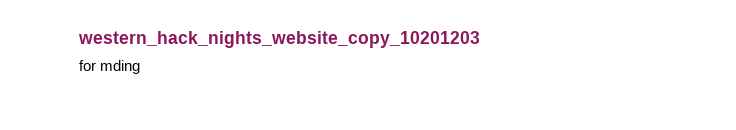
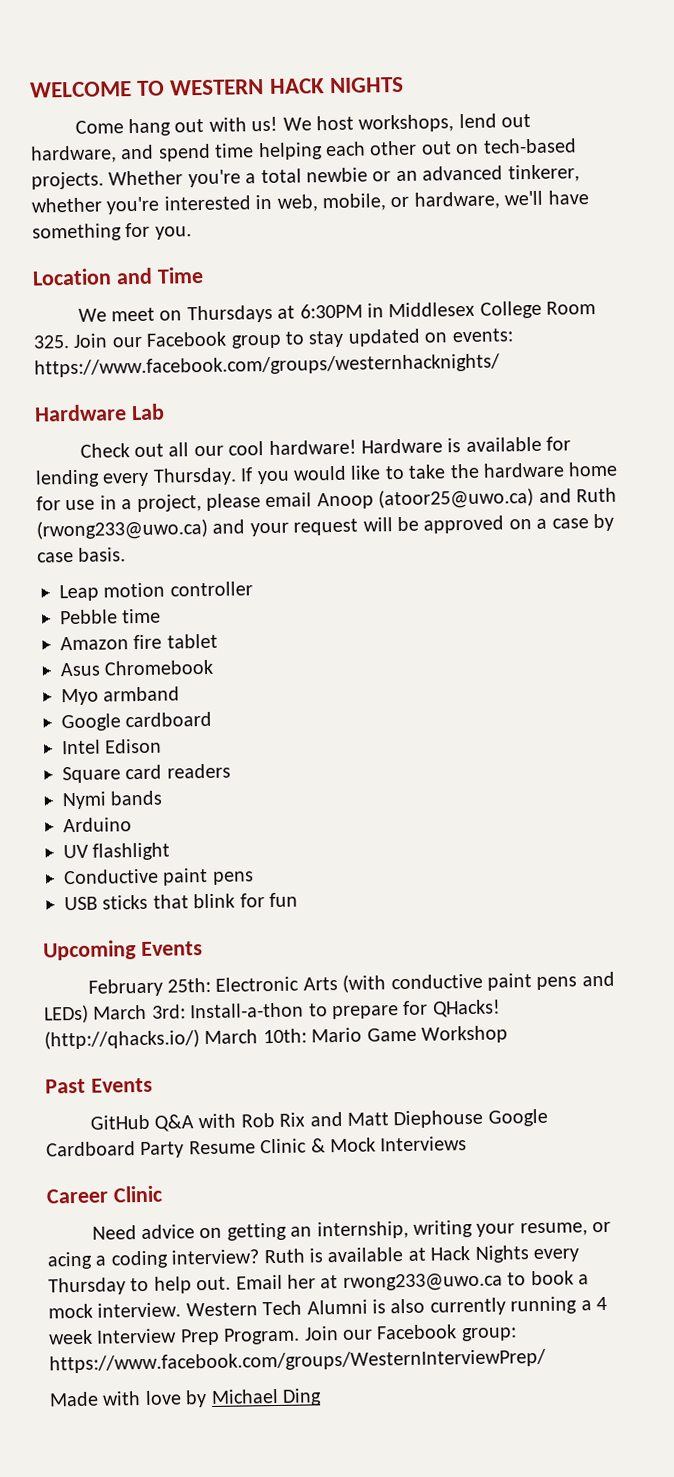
[78,31,480,48] [79,60,141,74] western_hack_nights_website_copy_10201203 // for mding -> [30,76,404,98] [74,113,532,137] [30,138,577,164] [31,164,580,190] [31,190,589,215] [32,222,192,242] [32,266,204,286] [77,300,597,324] [33,328,513,349] [34,353,500,378] [34,403,165,422] [79,436,572,458] [35,461,619,488] [36,487,617,513] [36,513,614,541] [37,547,127,563] [59,581,253,602] [60,608,162,625] [60,633,218,651] [60,659,215,677] [61,686,181,706] [61,711,213,732] [61,738,163,755] [62,763,231,784] [62,790,163,810] [63,817,132,833] [63,842,171,861] [63,867,254,886] [64,892,298,911] [43,940,203,961] [87,971,615,997] [44,999,501,1024] [44,1025,508,1050] [45,1077,153,1094] [89,1108,548,1132] [46,1136,468,1159] [46,1185,163,1204] [91,1220,612,1241] [47,1245,579,1270] [48,1270,589,1296] [48,1296,607,1319] [48,1324,517,1346] [49,1348,546,1374] [49,1388,322,1408] WELCOME TO WESTERN HACK NIGHTS // Come hang out with us! We host workshops, lend out hardware, and spend time helping each other out on tech-based projects. Whether you're a total newbie or an advanced tinkerer, whether you're interested in web, mobile, or hardware, we'll have something for you. // Location and Time // We meet on Thursdays at 6:30PM in Middlesex College Room 325. Join our Facebook group to stay updated on events: https://www.facebook.com/groups/westernhacknights/ // Hardware Lab // Check out all our cool hardware! Hardware is available for lending every Thursday. If you would like to take the hardware home for use in a project, please email Anoop (atoor25@uwo.ca) and Ruth (rwong233@uwo.ca) and your request will be approved on a case by case basis. // Leap motion controller // Pebble time // Amazon fire tablet // Asus Chromebook // Myo armband // Google cardboard // Intel Edison // Square card readers // Nymi bands // Arduino // UV flashlight // Conductive paint pens // USB sticks that blink for fun // Upcoming Events // February 25th: Electronic Arts (with conductive paint pens and LEDs) March 3rd: Install-a-thon to prepare for QHacks! (http://qhacks.io/) March 10th: Mario Game Workshop // Past Events // GitHub Q&A with Rob Rix and Matt Diephouse Google Cardboard Party Resume Clinic & Mock Interviews // Career Clinic // Need advice on getting an internship, writing your resume, or acing a coding interview? Ruth is available at Hack Nights every Thursday to help out. Email her at rwong233@uwo.ca to book a mock interview. Western Tech Alumni is also currently running a 4 week Interview Prep Program. Join our Facebook group: https://www.facebook.com/groups/WesternInterviewPrep/ // Made with love by Michael Ding

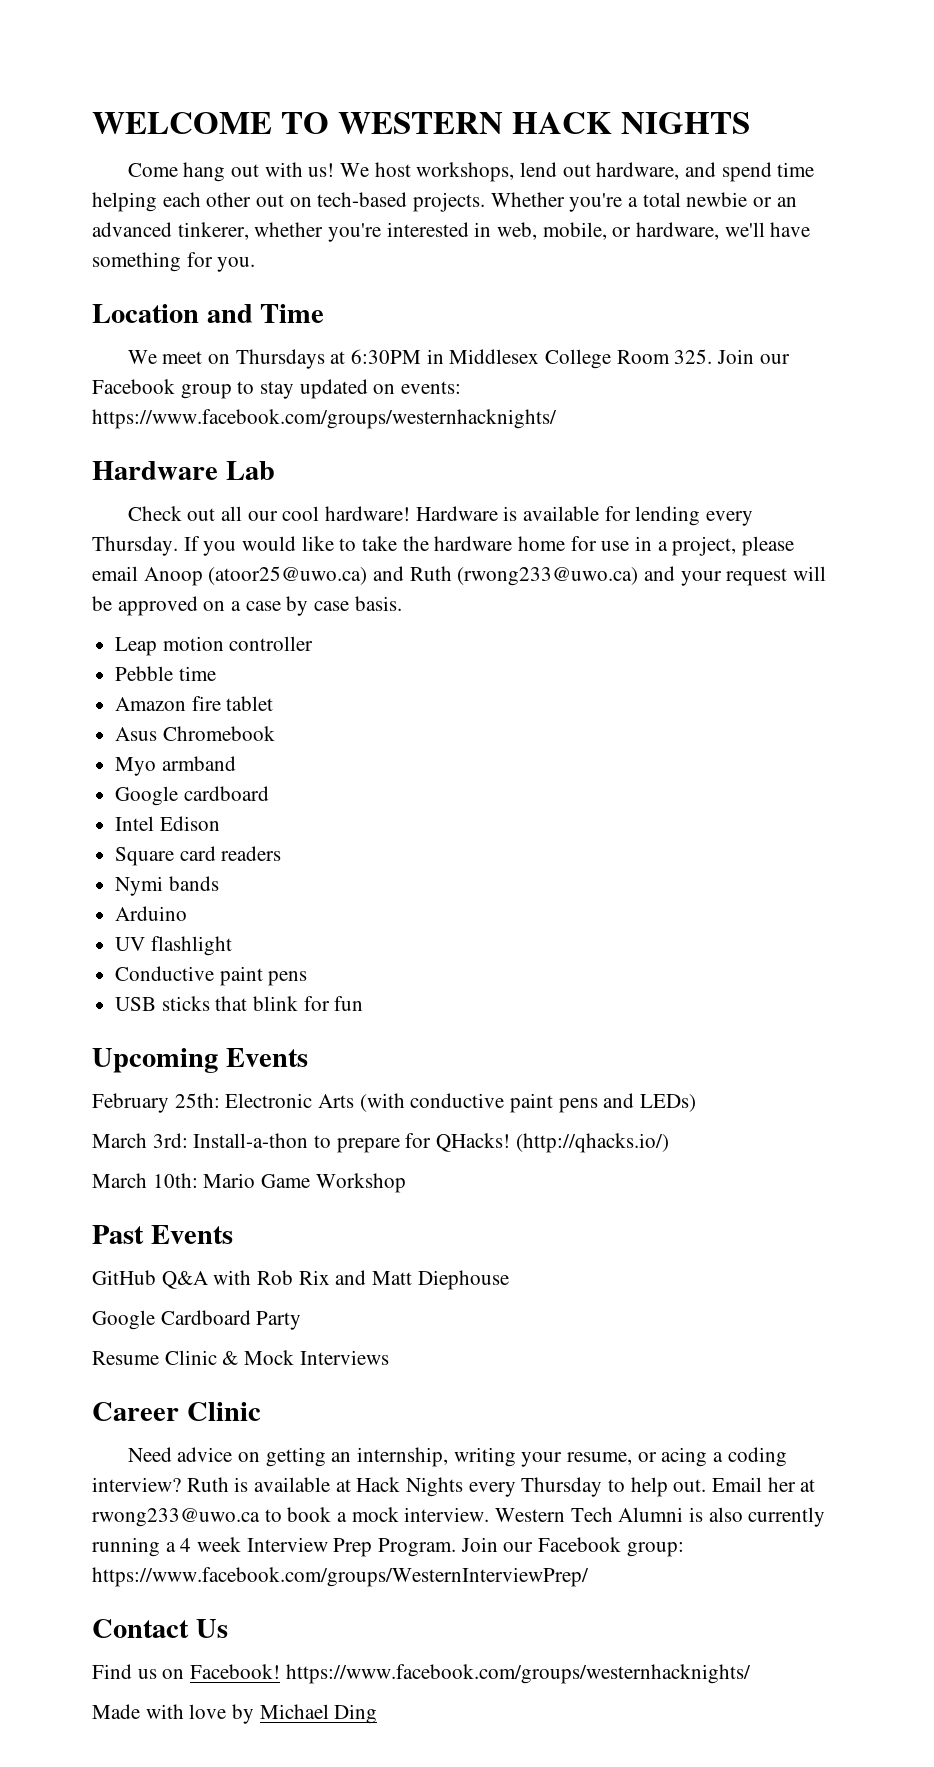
(89, 1014) none -> (697, 1103) //
(200, 1039) none -> (669, 1143) //
(484, 1119) none -> (509, 1280) //
(185, 1150) none -> (302, 1320) //
(546, 1361) none -> [92,1619,228,1638] [92,1664,751,1684] // Contact Us // Find us on Facebook! https://www.facebook.com/groups/westernhacknights/

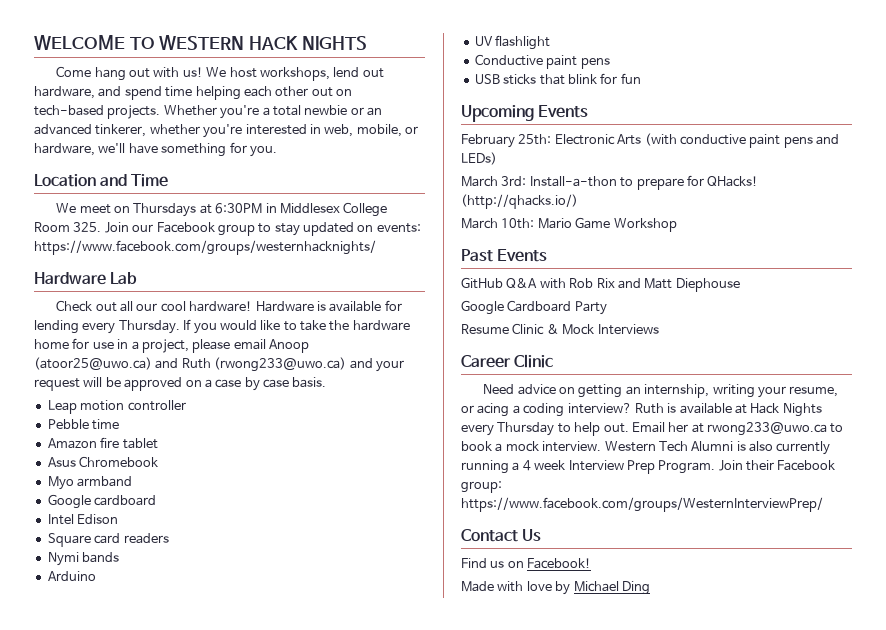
[503,1542,534,1552] our -> [746,460,774,471] their
[285,1664,751,1684] https://www.facebook.com/groups/westernhacknights/ -> (592, 563) none

